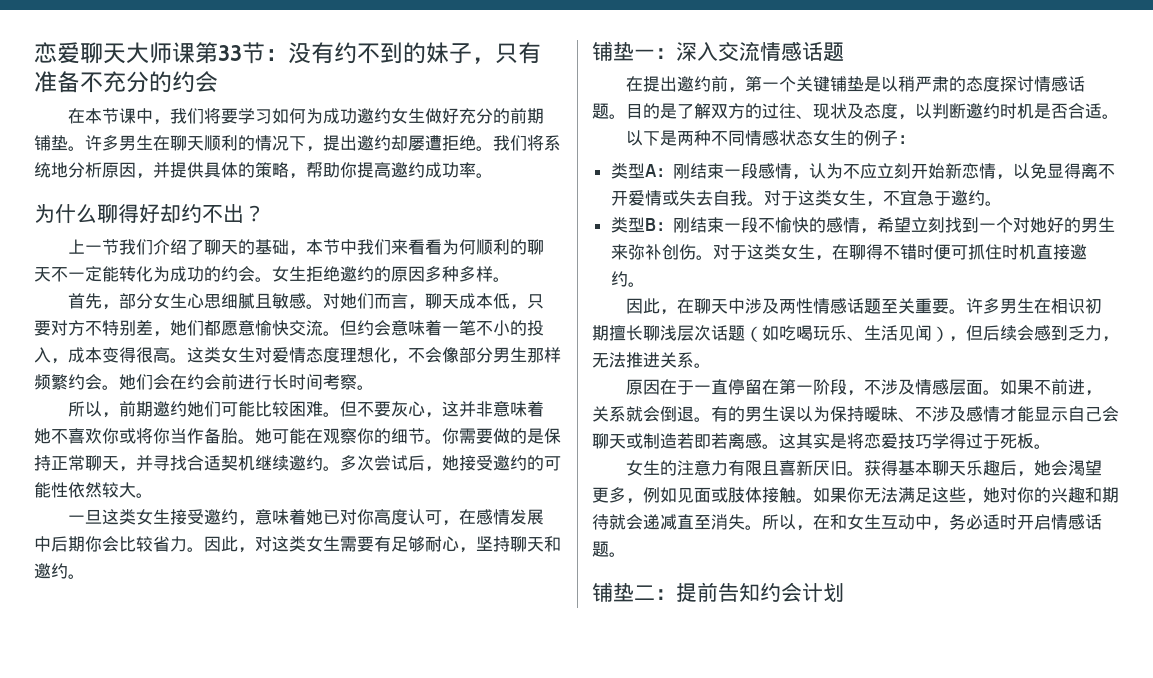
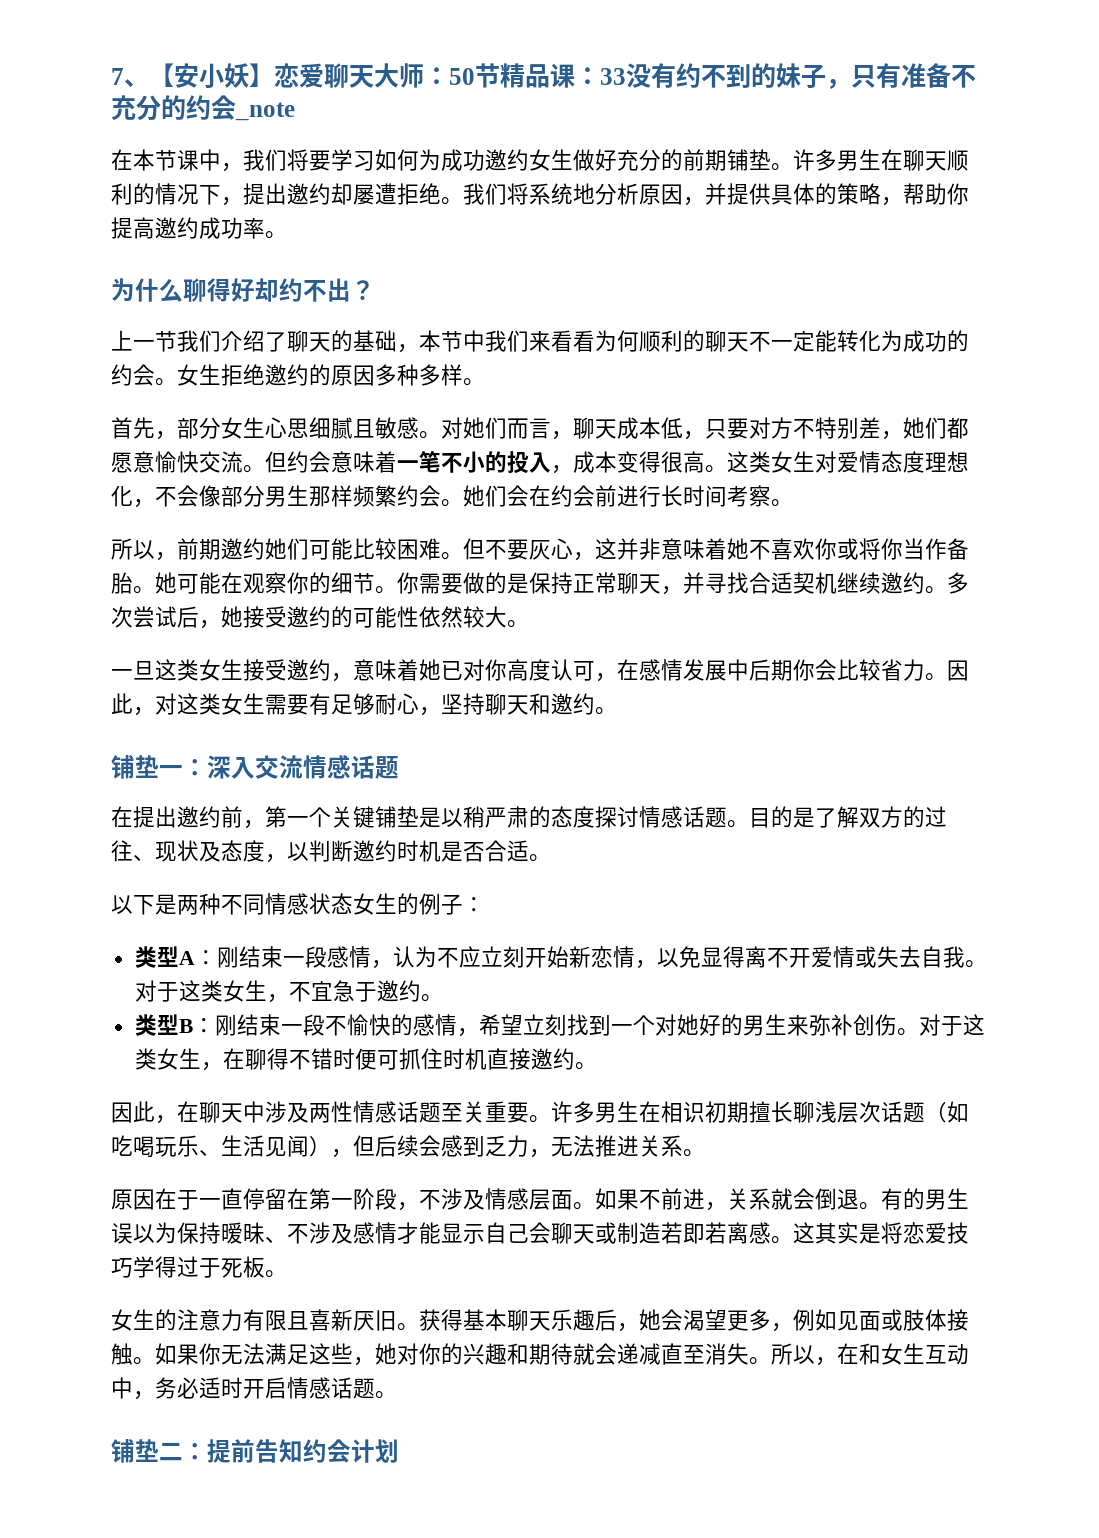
[34,42,288,64] 恋爱聊天大师课第33节： -> [111,63,626,89] 7、【安小妖】恋爱聊天大师：50节精品课：33
(218, 82) none -> [235,102,295,121] _note

